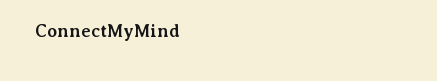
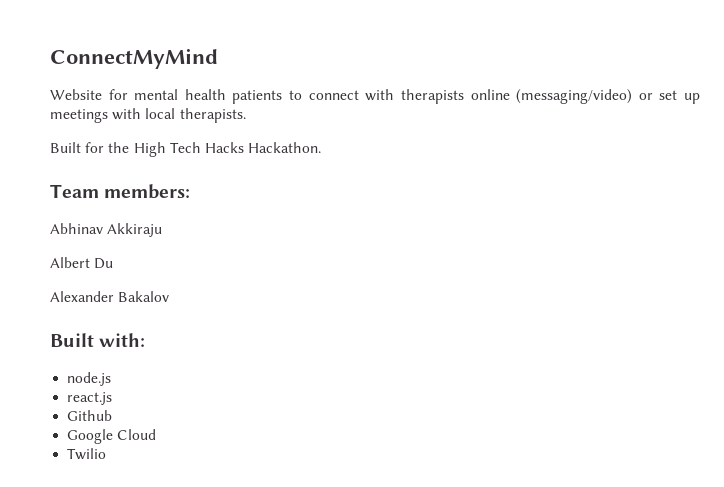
(180, 32) none -> [50,89,701,104] [50,108,246,123] [50,142,322,157] [50,184,191,199] [50,223,163,237] [50,257,114,269] [50,291,170,302] [50,333,146,347] [67,372,112,386] [67,392,113,405] [67,410,113,421] [67,429,157,444] [67,448,107,460] // Website for mental health patients to connect with therapists online (messaging/video) or set up meetings with local therapists. // Built for the High Tech Hacks Hackathon. // Team members: // Abhinav Akkiraju // Albert Du // Alexander Bakalov // Built with: // node.js // react.js // Github // Google Cloud // Twilio

